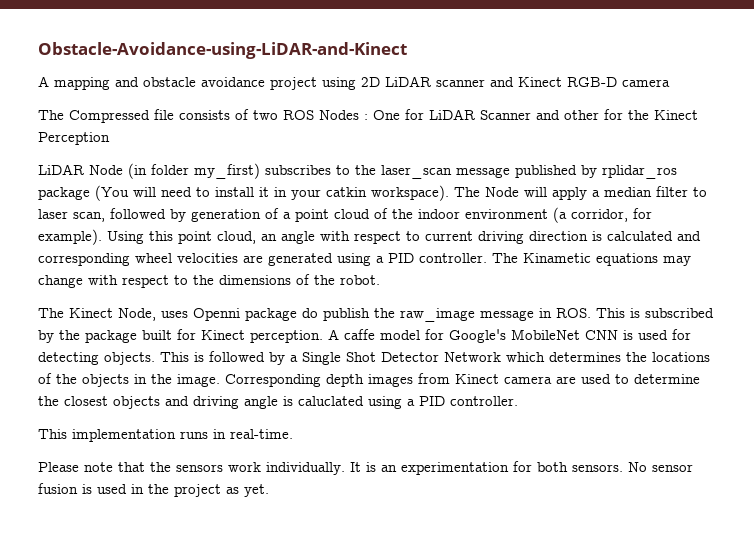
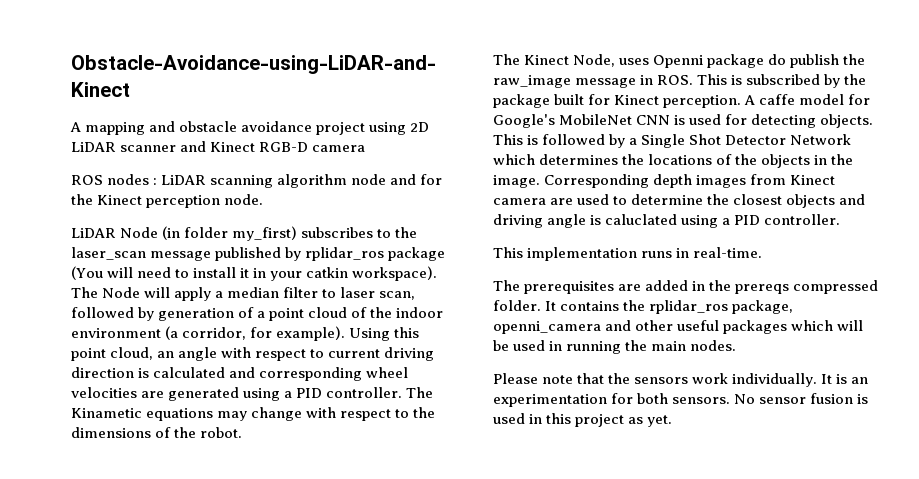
[38,109,599,123] The Compressed file consists of two ROS Nodes : One for LiDAR Scanner and other -> [71,174,417,188] ROS nodes : LiDAR scanning algorithm node and
[38,132,110,145] Perception -> [146,194,264,208] perception node.
(293, 434) none -> [493,280,879,294] [493,300,794,314] [493,320,864,334] [493,340,737,354] // The prerequisites are added in the prereqs compressed folder. It contains the rplidar_ros package, openni_camera and other useful packages which will be used in running the main nodes.
[148,484,169,494] the -> [546,413,572,424] this

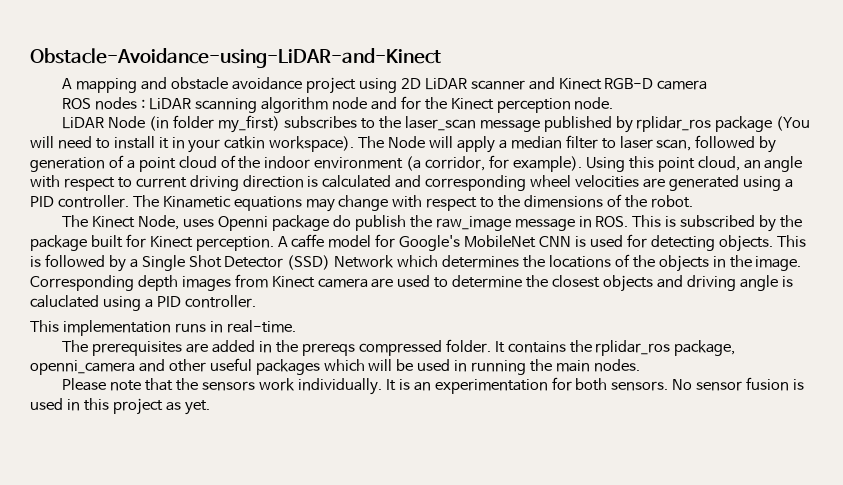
(787, 140) none -> [287,255,331,270] (SSD)

